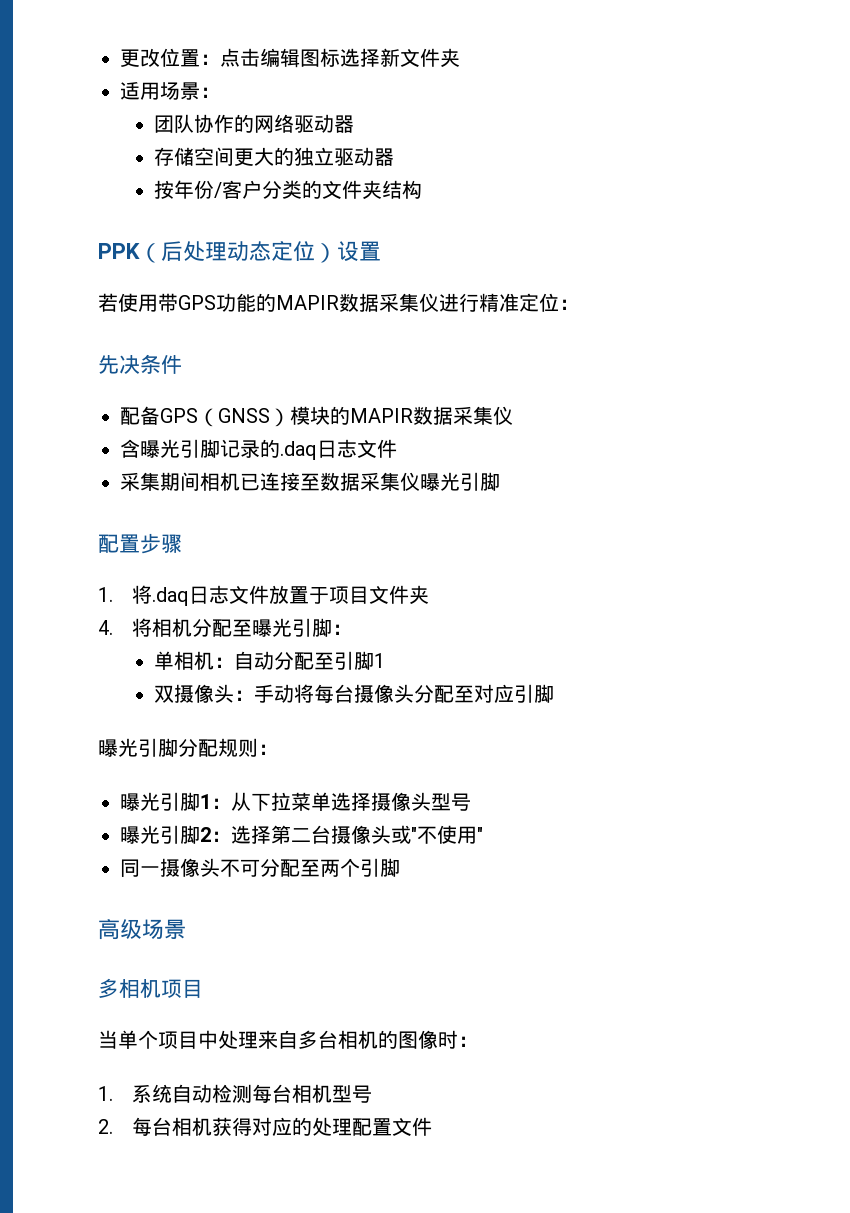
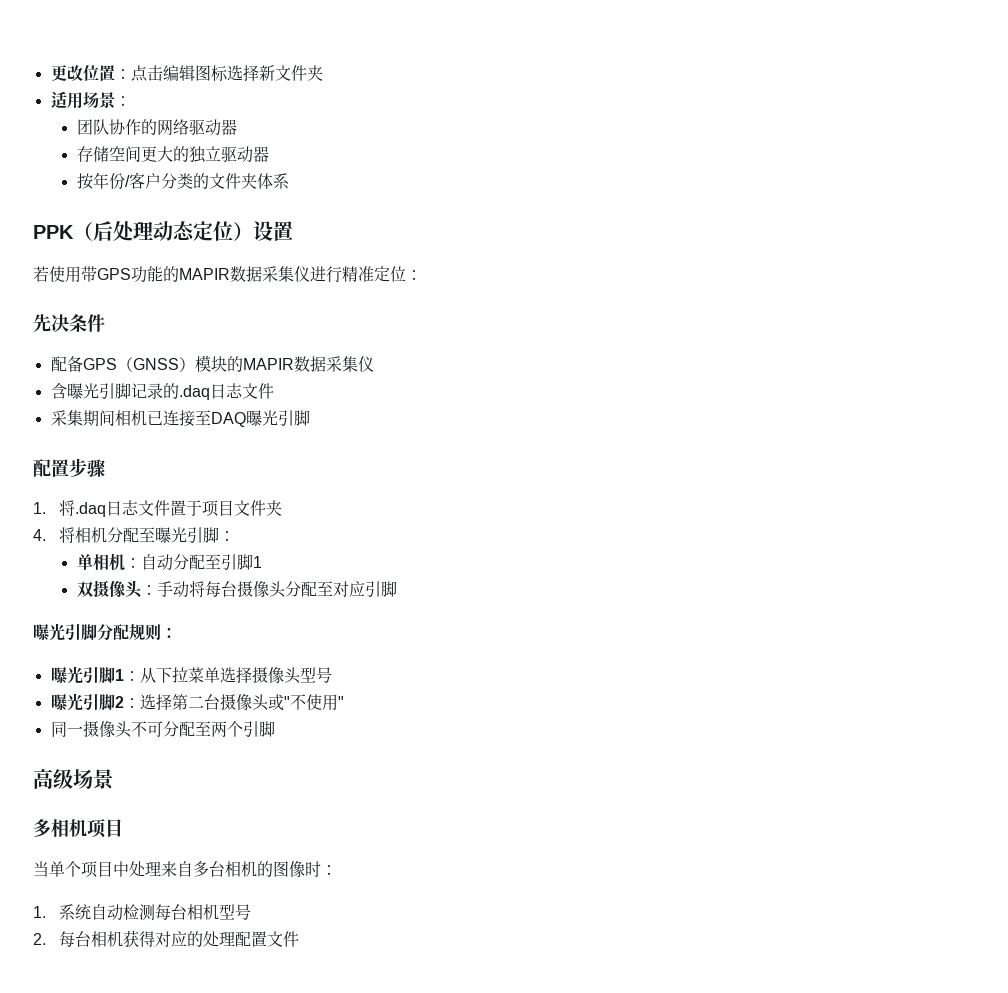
[382,180,423,199] 结构 -> [256,173,289,189] 体系
[320,472,420,491] 数据采集仪 -> [210,412,246,427] DAQ
[269,585,290,604] 放 -> (171, 508) none

